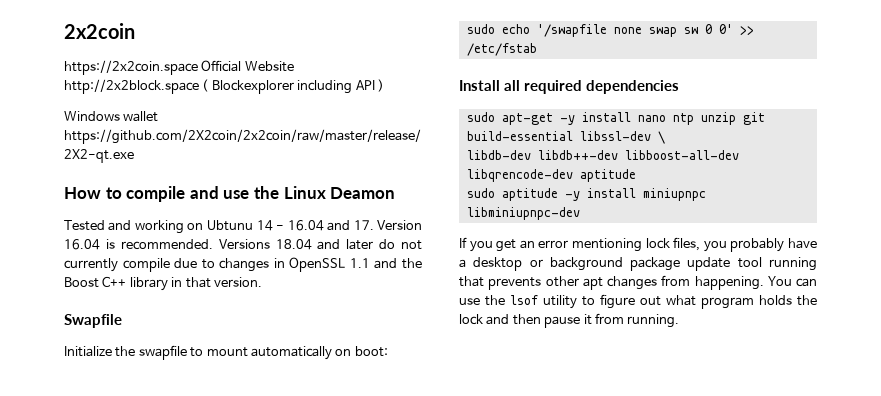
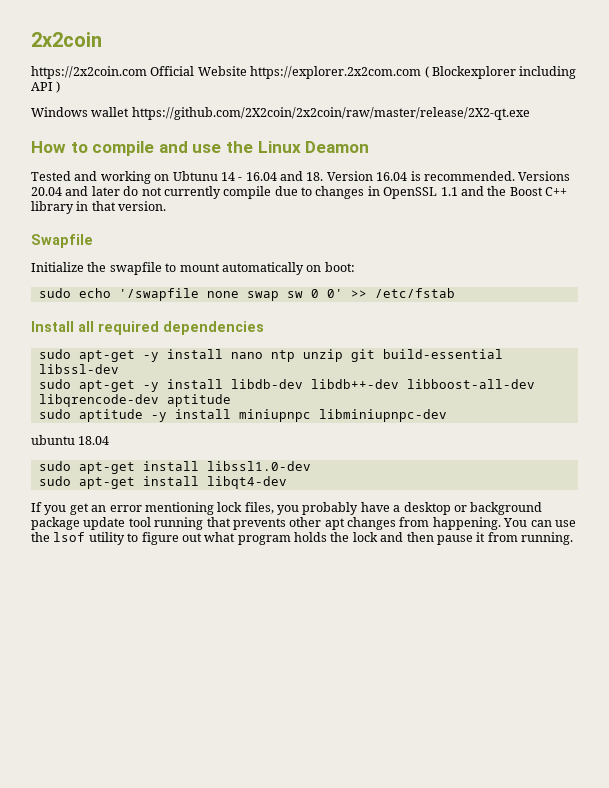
[64,60,198,75] https://2x2coin.space -> [31,66,147,79] https://2x2coin.com
[64,79,199,94] http://2x2block.space -> [250,66,422,79] https://explorer.2x2com.com
[353,220,374,230] 17. -> [306,172,324,181] 18.
[275,239,312,250] 18.04 -> [31,187,62,196] 20.04
[657,131,665,144] \ // -> [38,379,223,392] // sudo apt-get -y install
(580, 213) none -> [31,435,110,445] [38,461,311,474] [38,476,287,489] // ubuntu 18.04 // sudo apt-get install libssl1.0-dev // sudo apt-get install libqt4-dev

